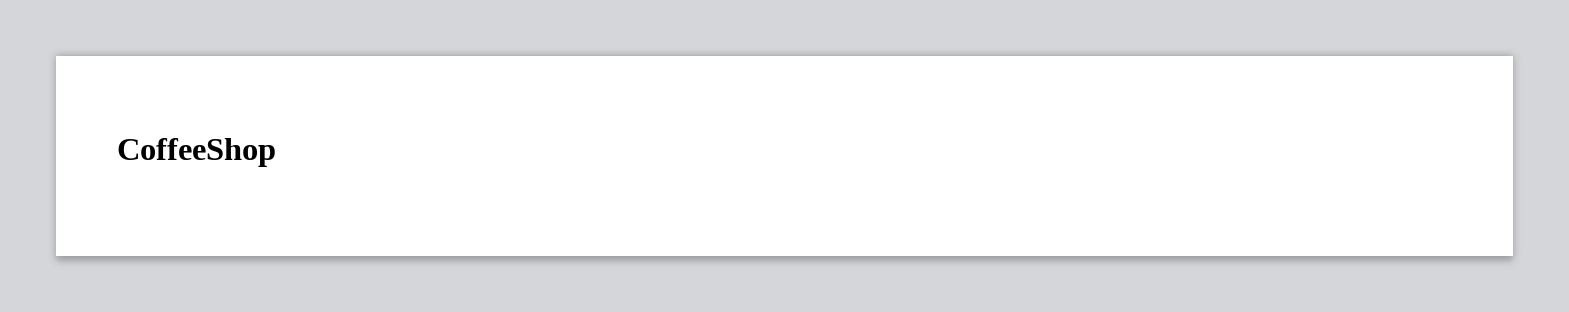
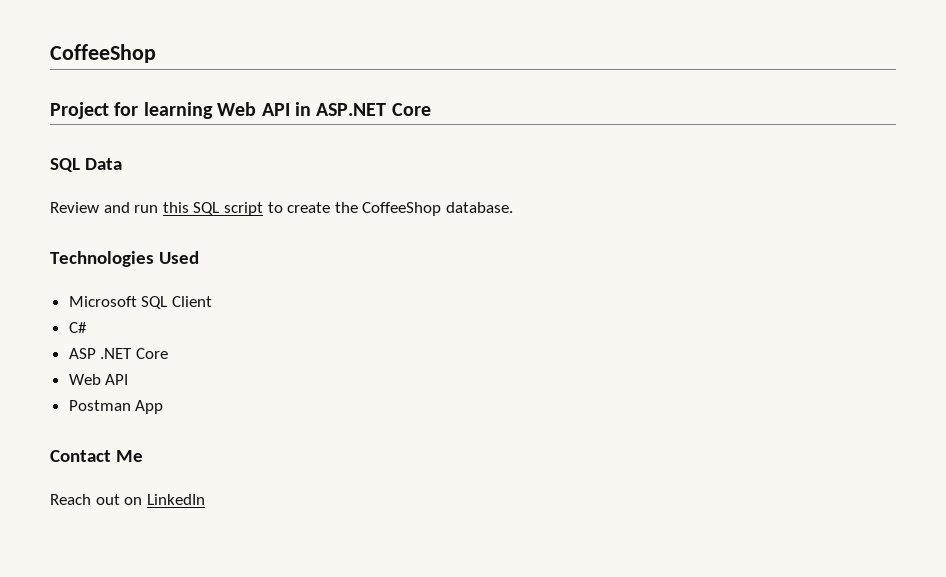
[117,138,276,167] CoffeeShop -> [50,44,156,63] [50,102,431,119] [50,158,122,172] [50,202,513,216] [50,251,199,267] [68,296,212,309] [68,322,87,333] [68,348,168,359] [68,374,129,385] [68,400,164,414] [50,450,143,462] [50,494,205,505] CoffeeShop // Project for learning Web API in ASP.NET Core // SQL Data // Review and run this SQL script to create the CoffeeShop database. // Technologies Used // Microsoft SQL Client // C# // ASP .NET Core // Web API // Postman App // Contact Me // Reach out on LinkedIn

